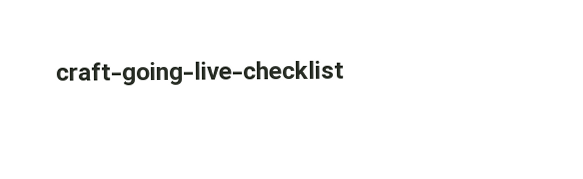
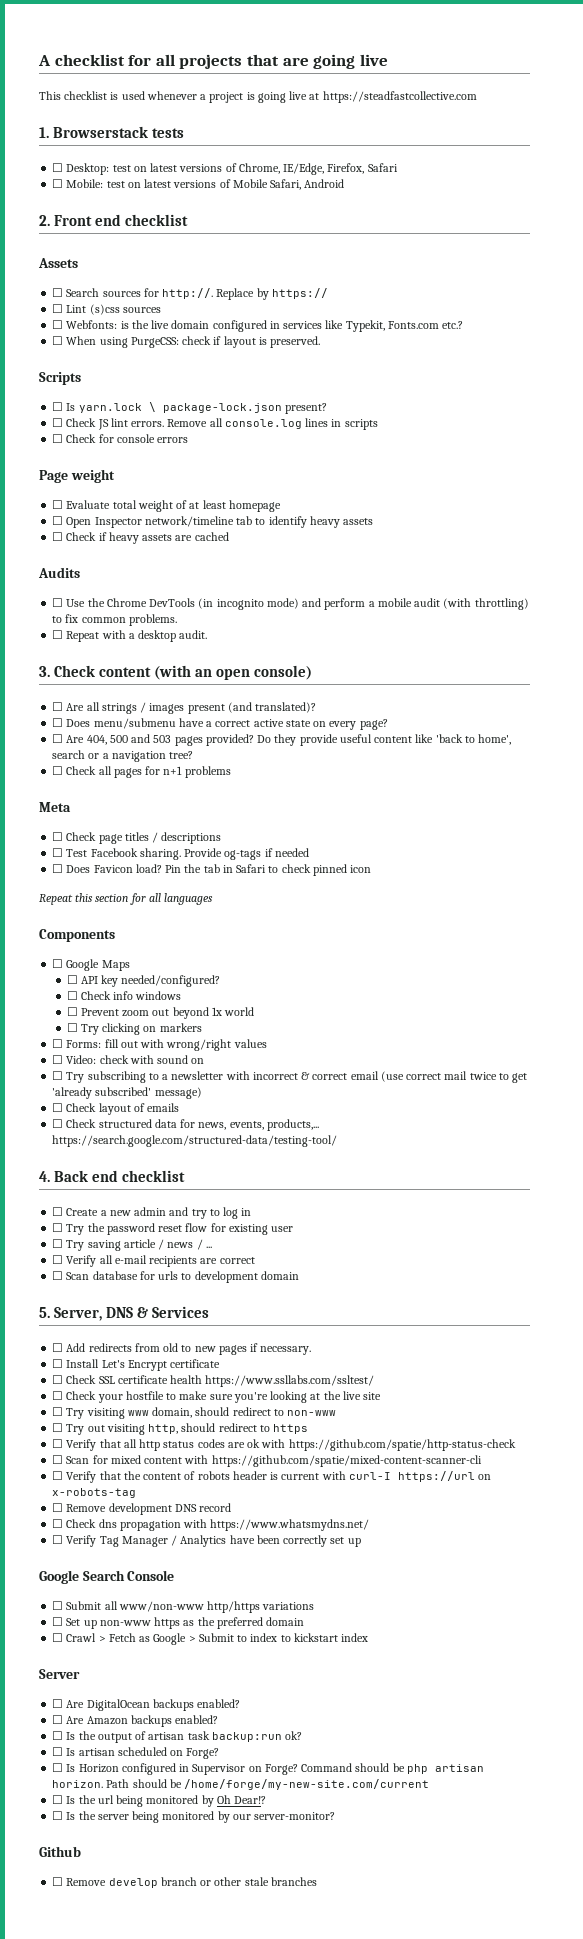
[55,60,344,86] craft-going-live-checklist -> [38,54,388,69] [39,91,477,103] [39,126,185,138] [52,163,398,175] [52,179,345,190] [39,214,189,226] [38,258,78,268] [52,288,328,300] [52,304,161,315] [52,320,464,332] [52,336,321,348] [39,372,81,385] [52,402,327,414] [52,418,378,430] [52,434,189,443] [39,469,115,483] [52,500,281,512] [52,516,374,528] [52,532,229,544] [38,567,80,578] [52,598,529,610] [52,614,177,626] [52,630,208,642] [39,665,313,680] [52,702,317,714] [52,718,388,730] [52,734,512,746] [52,750,194,762] [52,766,231,778] [39,802,71,812] [52,832,222,844] [52,848,309,860] [52,864,372,876] [39,893,214,905] [39,929,115,942] [52,959,130,971] [66,975,221,987] [66,991,182,1000] [66,1007,255,1019] [66,1023,202,1035] [52,1039,267,1051] [52,1055,205,1064] [52,1071,528,1083] [52,1087,202,1099] [52,1103,180,1115] [52,1119,319,1131] [52,1135,338,1147] [39,1170,186,1182] [52,1207,252,1219] [52,1223,294,1235] [52,1239,212,1251] [52,1255,255,1267] [52,1271,299,1283] [39,1306,210,1321] [52,1343,312,1355] [52,1359,221,1371] [52,1375,375,1387] [52,1391,382,1403] [52,1407,337,1419] [52,1423,309,1435] [52,1439,516,1451] [52,1455,482,1467] [52,1471,492,1483] [52,1488,137,1498] [52,1503,232,1515] [52,1519,370,1531] [52,1535,361,1547] [39,1570,175,1584] [52,1601,315,1613] [52,1617,305,1629] [52,1633,369,1645] [39,1669,80,1679] [52,1699,241,1711] [52,1715,219,1727] [52,1731,303,1743] [52,1747,220,1759] [52,1763,484,1775] [52,1779,430,1790] [52,1795,267,1807] [52,1811,336,1823] [39,1846,81,1857] [52,1877,317,1888] A checklist for all projects that are going live // This checklist is used whenever a project is going live at https://steadfastcollective.com // 1. Browserstack tests // ☐ Desktop: test on latest versions of Chrome, IE/Edge, Firefox, Safari // ☐ Mobile: test on latest versions of Mobile Safari, Android // 2. Front end checklist // Assets // ☐ Search sources for http://. Replace by https:// // ☐ Lint (s)css sources // ☐ Webfonts: is the live domain configured in services like Typekit, Fonts.com etc.? // ☐ When using PurgeCSS: check if layout is preserved. // Scripts // ☐ Is yarn.lock \ package-lock.json present? // ☐ Check JS lint errors. Remove all console.log lines in scripts // ☐ Check for console errors // Page weight // ☐ Evaluate total weight of at least homepage // ☐ Open Inspector network/timeline tab to identify heavy assets // ☐ Check if heavy assets are cached // Audits // ☐ Use the Chrome DevTools (in incognito mode) and perform a mobile audit (with throttling) to fix common problems. // ☐ Repeat with a desktop audit. // 3. Check content (with an open console) // ☐ Are all strings / images present (and translated)? // ☐ Does menu/submenu have a correct active state on every page? // ☐ Are 404, 500 and 503 pages provided? Do they provide useful content like 'back to home', search or a navigation tree? // ☐ Check all pages for n+1 problems // Meta // ☐ Check page titles / descriptions // ☐ Test Facebook sharing. Provide og-tags if needed // ☐ Does Favicon load? Pin the tab in Safari to check pinned icon // Repeat this section for all languages // Components // ☐ Google Maps // ☐ API key needed/configured? // ☐ Check info windows // ☐ Prevent zoom out beyond 1x world // ☐ Try clicking on markers // ☐ Forms: fill out with wrong/right values // ☐ Video: check with sound on // ☐ Try subscribing to a newsletter with incorrect & correct email (use correct mail twice to get 'already subscribed' message) // ☐ Check layout of emails // ☐ Check structured data for news, events, products,... https://search.google.com/structured-data/testing-tool/ // 4. Back end checklist // ☐ Create a new admin and try to log in // ☐ Try the password reset flow for existing user // ☐ Try saving article / news / ... // ☐ Verify all e-mail recipients are correct // ☐ Scan database for urls to development domain // 5. Server, DNS & Services // ☐ Add redirects from old to new pages if necessary. // ☐ Install Let's Encrypt certificate // ☐ Check SSL certificate health https://www.ssllabs.com/ssltest/ // ☐ Check your hostfile to make sure you're looking at the live site // ☐ Try visiting www domain, should redirect to non-www // ☐ Try out visiting http, should redirect to https // ☐ Verify that all http status codes are ok with https://github.com/spatie/http-status-check // ☐ Scan for mixed content with https://github.com/spatie/mixed-content-scanner-cli // ☐ Verify that the content of robots header is current with curl-I https://url on x-robots-tag // ☐ Remove development DNS record // ☐ Check dns propagation with https://www.whatsmydns.net/ // ☐ Verify Tag Manager / Analytics have been correctly set up // Google Search Console // ☐ Submit all www/non-www http/https variations // ☐ Set up non-www https as the preferred domain // ☐ Crawl > Fetch as Google > Submit to index to kickstart index // Server // ☐ Are DigitalOcean backups enabled? // ☐ Are Amazon backups enabled? // ☐ Is the output of artisan task backup:run ok? // ☐ Is artisan scheduled on Forge? // ☐ Is Horizon configured in Supervisor on Forge? Command should be php artisan horizon. Path should be /home/forge/my-new-site.com/current // ☐ Is the url being monitored by Oh Dear!? // ☐ Is the server being monitored by our server-monitor? // Github // ☐ Remove develop branch or other stale branches

